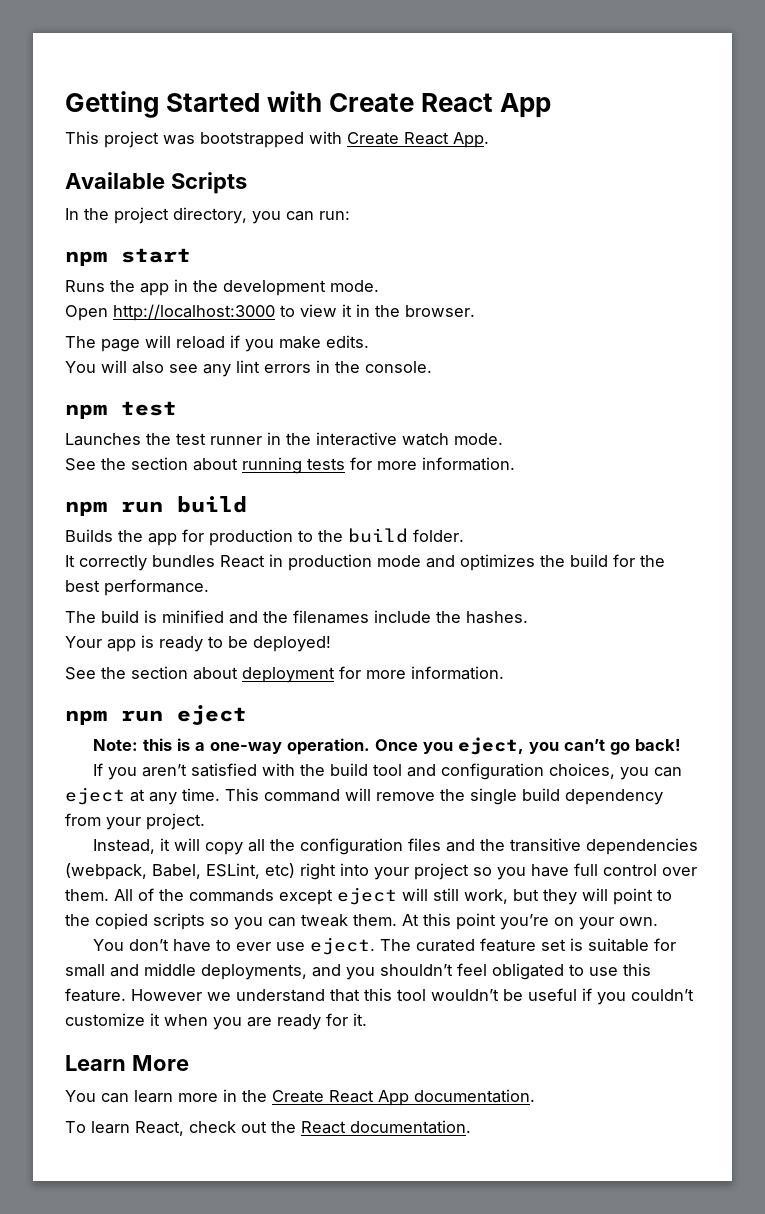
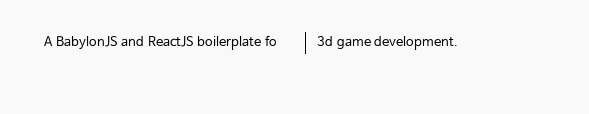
[65,91,552,118] [65,131,489,148] [65,172,247,194] [65,207,350,224] [65,248,191,266] [65,279,379,296] [65,304,475,321] [65,335,369,352] [65,360,432,377] [65,401,177,419] [65,432,503,446] [65,457,515,474] [65,496,247,516] [65,528,464,546] [65,554,665,571] [65,579,209,596] [65,610,528,624] [65,635,331,652] [65,666,504,683] [65,705,247,725] [93,737,682,755] [93,763,683,780] [65,787,663,805] [65,813,205,830] [93,838,699,855] [65,863,697,880] [65,887,672,905] [65,913,658,930] [93,937,677,955] [65,963,651,980] [65,988,694,1005] [65,1013,367,1030] [65,1055,189,1071] [65,1089,535,1106] [65,1120,471,1136] Getting Started with Create React App // This project was bootstrapped with Create React App. // Available Scripts // In the project directory, you can run: // npm start // Runs the app in the development mode. // Open http://localhost:3000 to view it in the browser. // The page will reload if you make edits. // You will also see any lint errors in the console. // npm test // Launches the test runner in the interactive watch mode. // See the section about running tests for more information. // npm run build // Builds the app for production to the build folder. // It correctly bundles React in production mode and optimizes the build for the best performance. // The build is minified and the filenames include the hashes. // Your app is ready to be deployed! // See the section about deployment for more information. // npm run eject // Note: this is a one-way operation. Once you eject, you can’t go back! // If you aren’t satisfied with the build tool and configuration choices, you can eject at any time. This command will remove the single build dependency from your project. // Instead, it will copy all the configuration files and the transitive dependencies (webpack, Babel, ESLint, etc) right into your project so you have full control over them. All of the commands except eject will still work, but they will point to the copied scripts so you can tweak them. At this point you’re on your own. // You don’t have to ever use eject. The curated feature set is suitable for small and middle deployments, and you shouldn’t feel obligated to use this feature. However we understand that this tool wouldn’t be useful if you couldn’t customize it when you are ready for it. // Learn More // You can learn more in the Create React App documentation. // To learn React, check out the React documentation. -> [44,35,459,50] A BabylonJS and ReactJS boilerplate fo 3d game development.

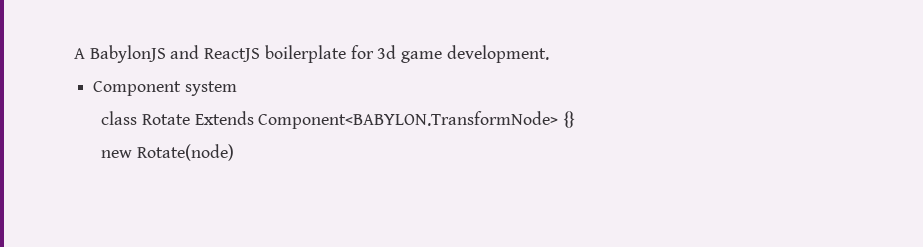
[264,35,277,46] fo -> [350,45,374,59] for
(459, 43) none -> [93,81,237,96] [101,111,575,129] [101,144,234,161] // Component system // class Rotate Extends Component<BABYLON.TransformNode> {} // new Rotate(node)

